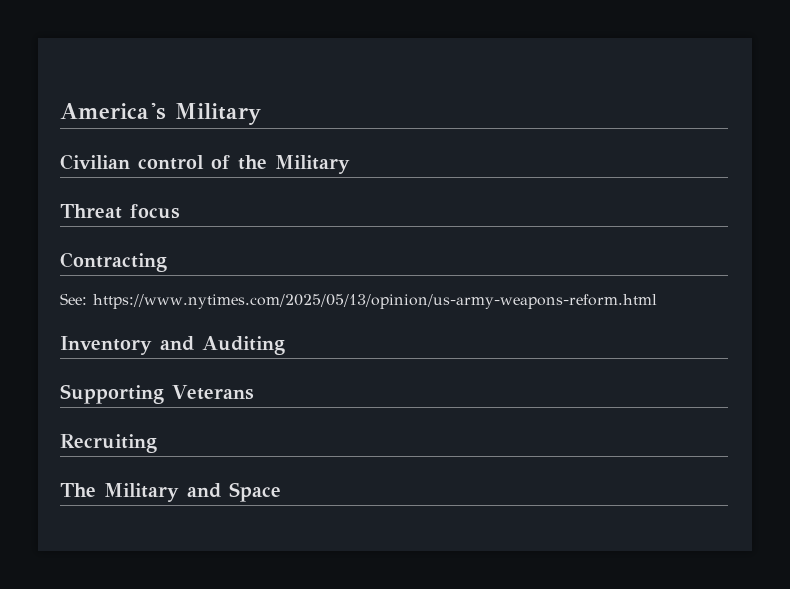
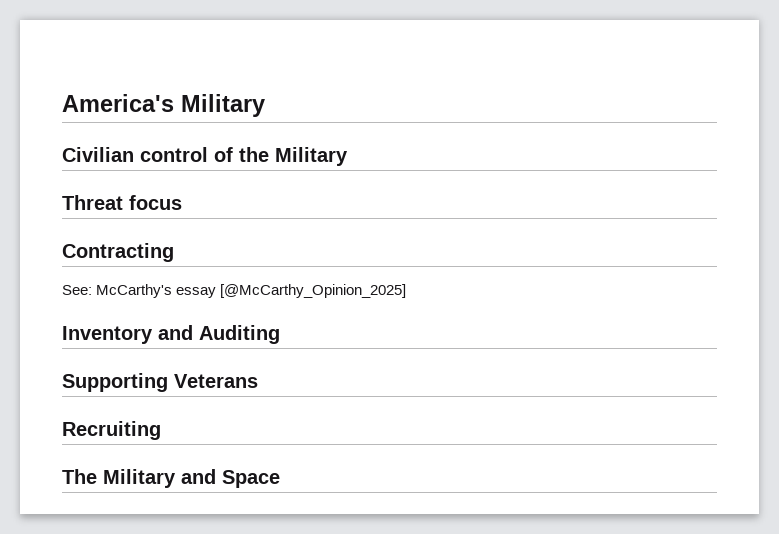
[93,294,657,309] https://www.nytimes.com/2025/05/13/opinion/us-army-weapons-reform.html -> [96,284,407,298] McCarthy's essay [@McCarthy_Opinion_2025]

